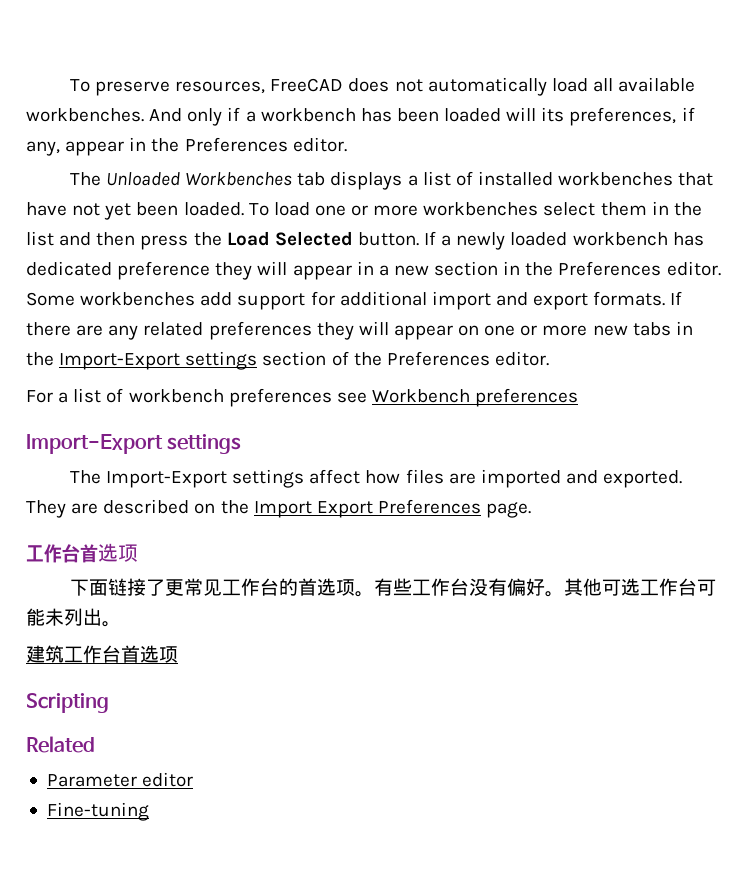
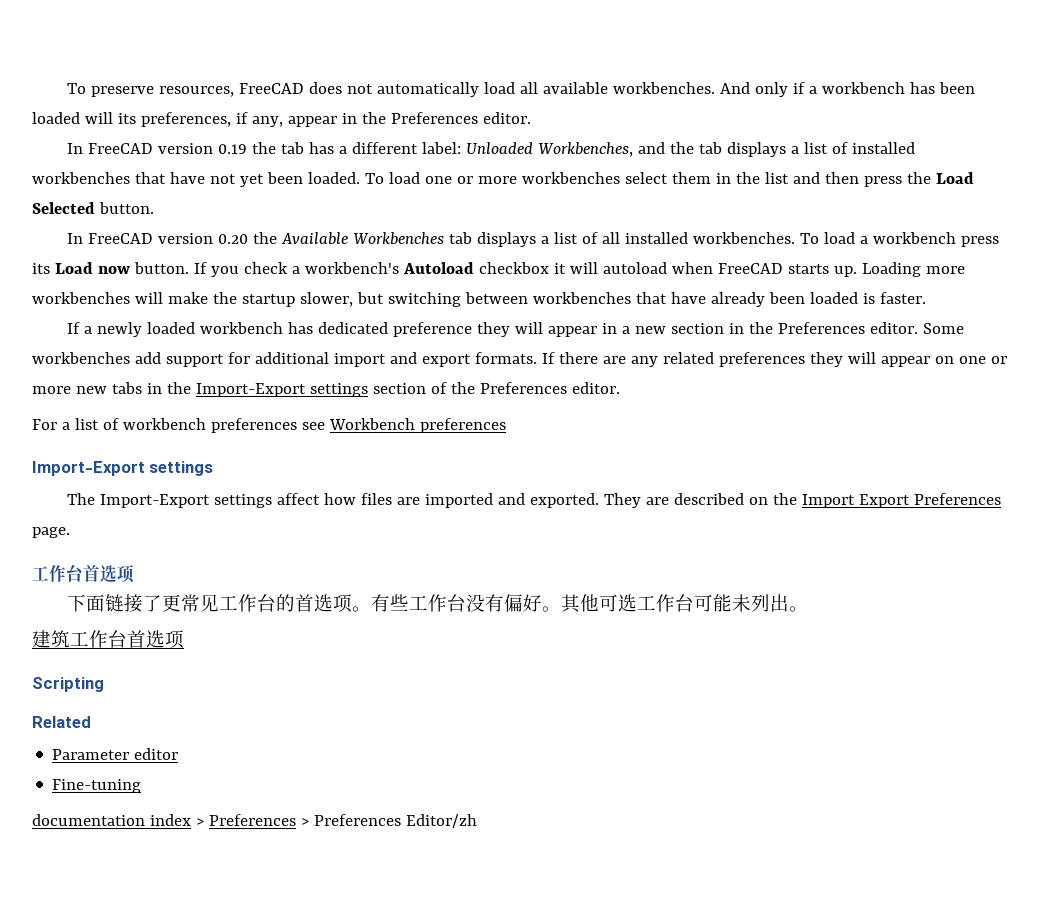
[69,172,293,186] The Unloaded Workbenches -> [67,142,695,157] In FreeCAD version 0.19 the tab has a different label: Unloaded Workbenches, and the
(419, 239) none -> [67,232,1000,247] [32,262,965,277] [32,292,926,307] // In FreeCAD version 0.20 the Available Workbenches tab displays a list of all installed workbenches. To load a workbench press its Load now button. If you check a workbench's Autoload checkbox it will autoload when FreeCAD starts up. Loading more workbenches will make the startup slower, but switching between workbenches that have already been loaded is faster. //
(149, 811) none -> [32,814,477,828] // documentation index > Preferences > Preferences Editor/zh

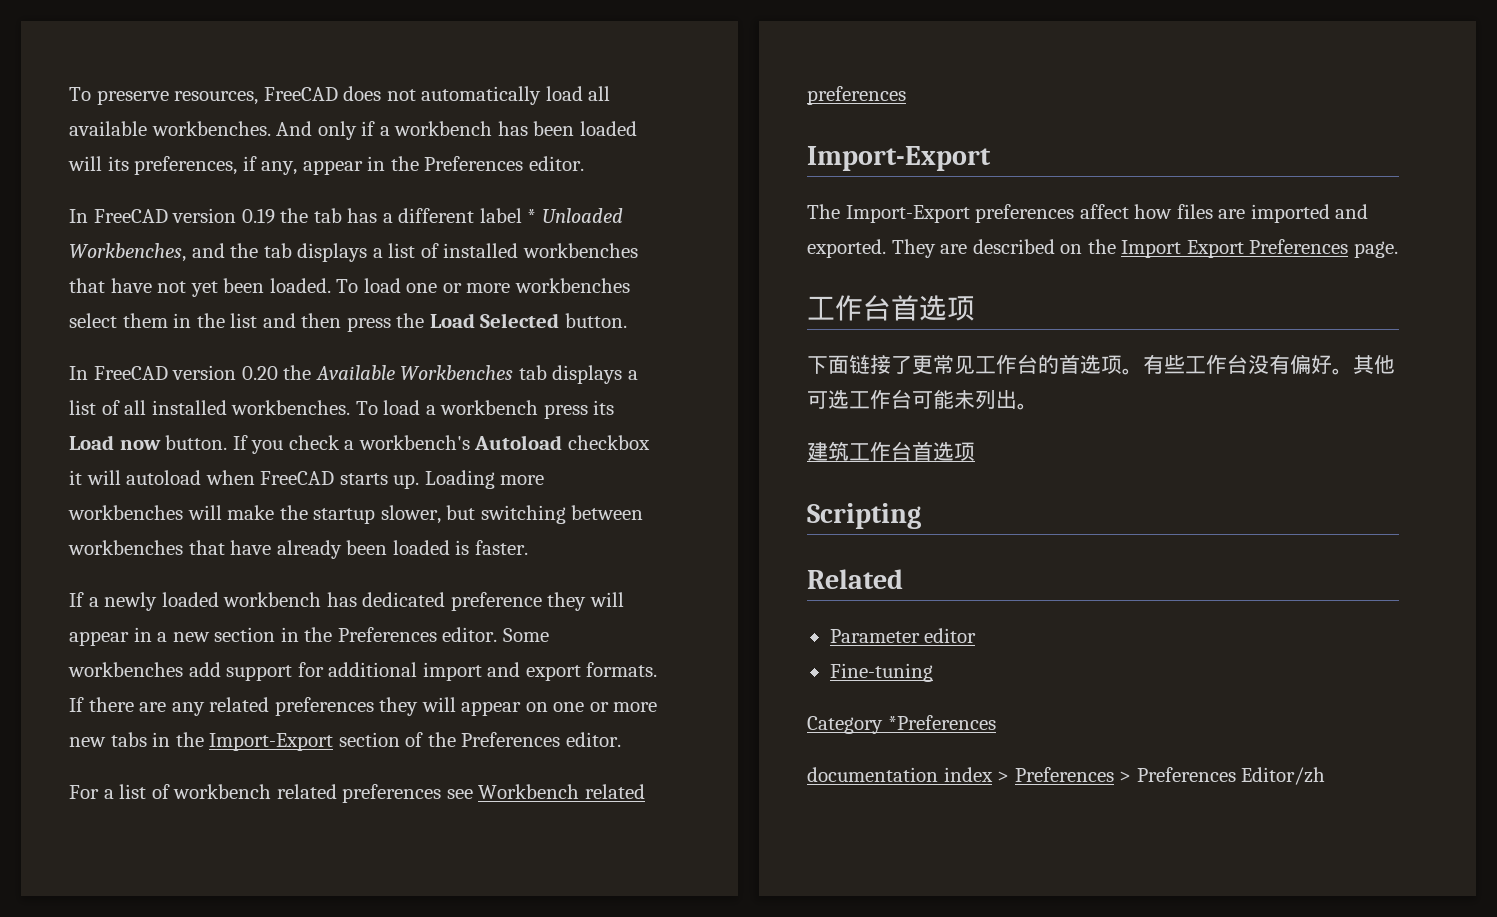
[422,142,462,154] label: -> [479,208,537,223] label *
[309,383,368,397] settings -> (334, 742) none
(206, 424) none -> [276,784,337,799] related
(415, 424) none -> [584,784,645,799] related
[149,461,214,476] settings -> (991, 158) none
[214,494,273,508] settings -> [975,204,1075,223] preferences
(142, 786) none -> [807,715,996,734] // Category *Preferences

